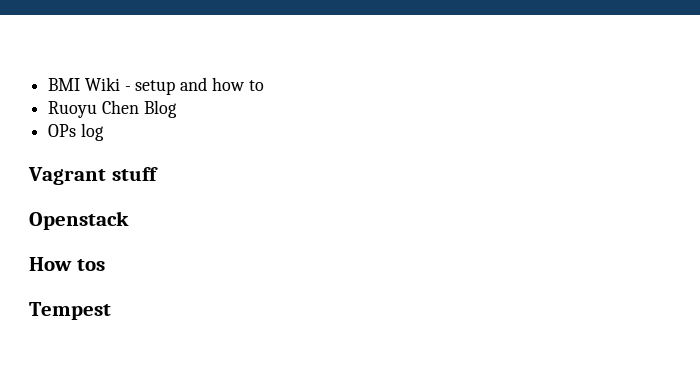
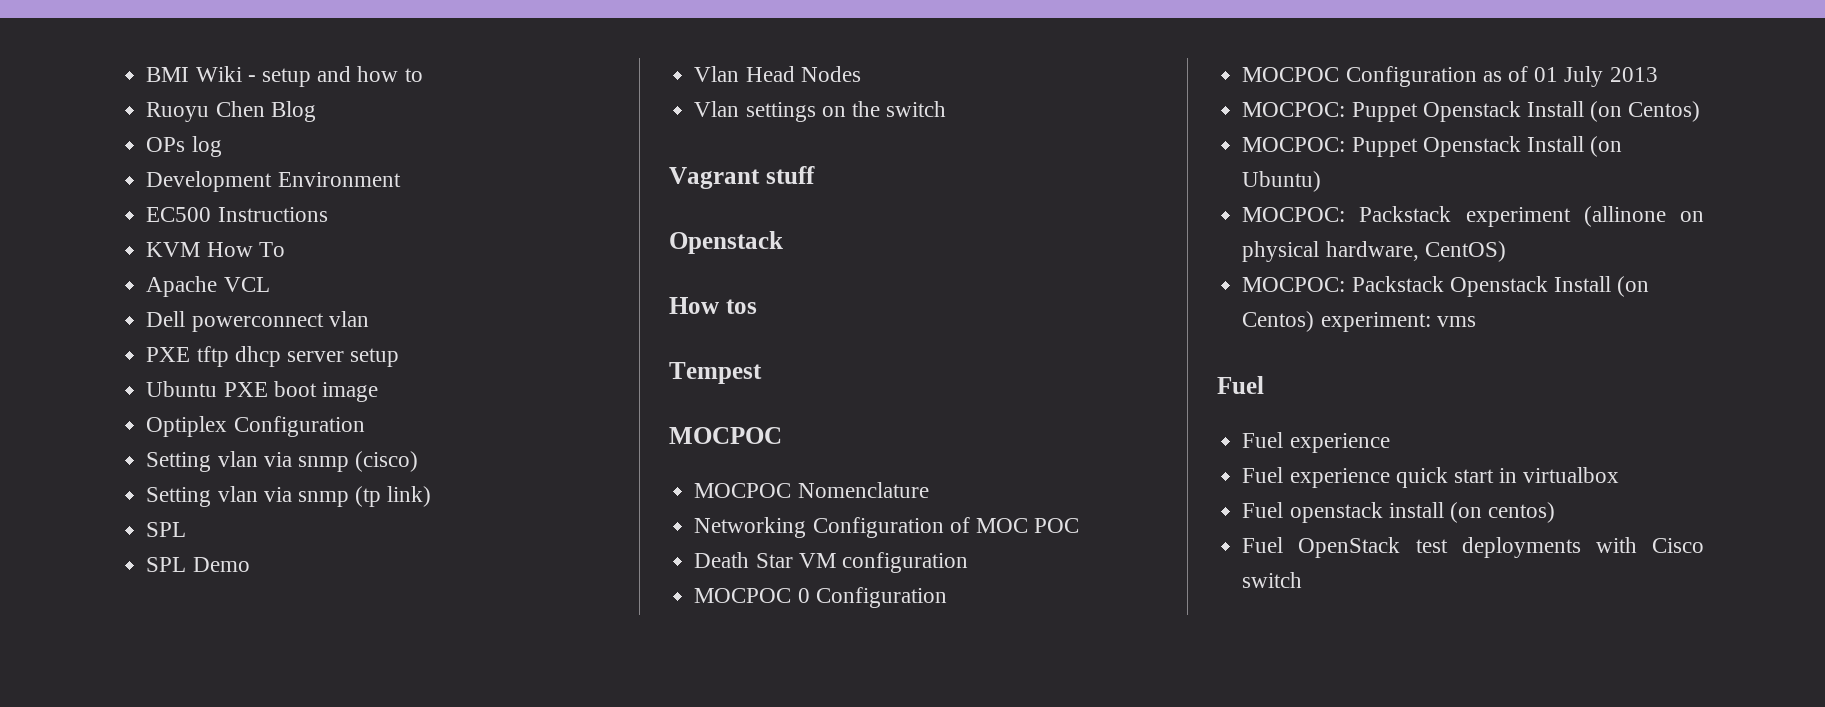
(104, 132) none -> [146,171,401,192] [146,207,328,222] [146,242,285,257] [146,276,270,297] [146,311,369,332] [146,346,400,367] [146,381,378,402] [146,416,365,437] [146,451,419,472] [146,486,432,507] [146,522,187,537] [146,557,250,572] [694,66,861,82] [694,101,947,122] // Development Environment // EC500 Instructions // KVM How To // Apache VCL // Dell powerconnect vlan // PXE tftp dhcp server setup // Ubuntu PXE boot image // Optiplex Configuration // Setting vlan via snmp (cisco) // Setting vlan via snmp (tp link) // SPL // SPL Demo // Vlan Head Nodes // Vlan settings on the switch
(111, 311) none -> [669,427,782,444] [694,482,929,498] [694,517,1080,538] [694,552,968,573] [694,587,947,608] [1242,66,1658,87] [1242,101,1701,122] [1242,136,1623,157] [1242,171,1322,192] [1242,206,1704,227] [1242,241,1506,262] [1242,276,1650,297] [1242,311,1476,332] [1217,376,1264,394] [1242,432,1390,453] [1242,467,1620,488] [1242,502,1556,523] [1242,537,1704,558] [1242,572,1303,588] // MOCPOC // MOCPOC Nomenclature // Networking Configuration of MOC POC // Death Star VM configuration // MOCPOC 0 Configuration // MOCPOC Configuration as of 01 July 2013 // MOCPOC: Puppet Openstack Install (on Centos) // MOCPOC: Puppet Openstack Install (on Ubuntu) // MOCPOC: Packstack experiment (allinone on physical hardware, CentOS) // MOCPOC: Packstack Openstack Install (on Centos) experiment: vms // Fuel // Fuel experience // Fuel experience quick start in virtualbox // Fuel openstack install (on centos) // Fuel OpenStack test deployments with Cisco switch

